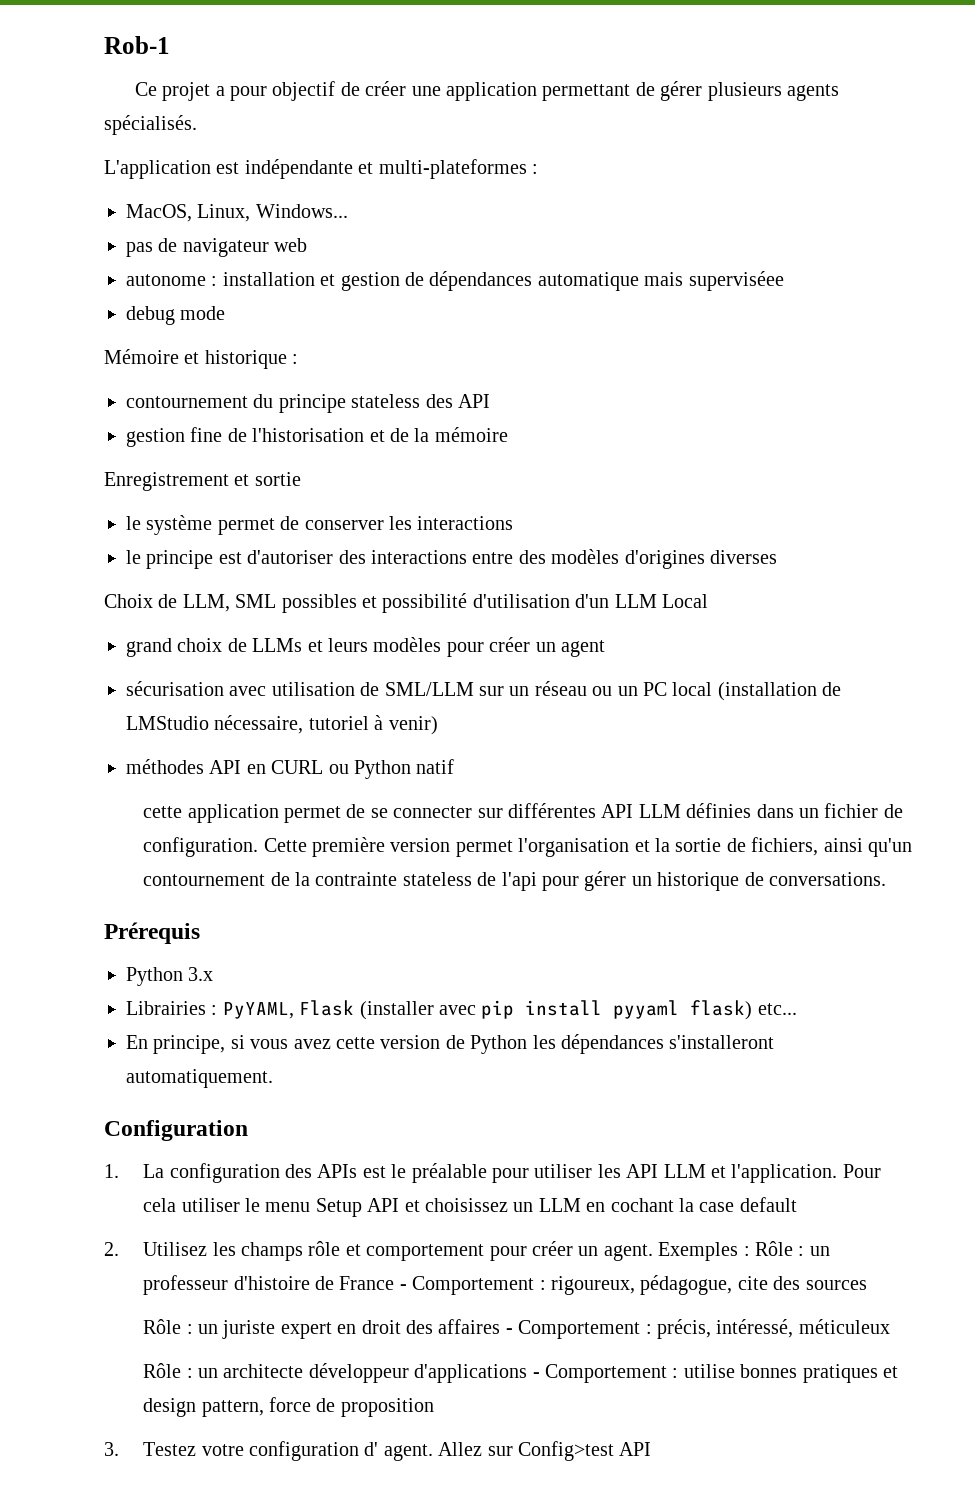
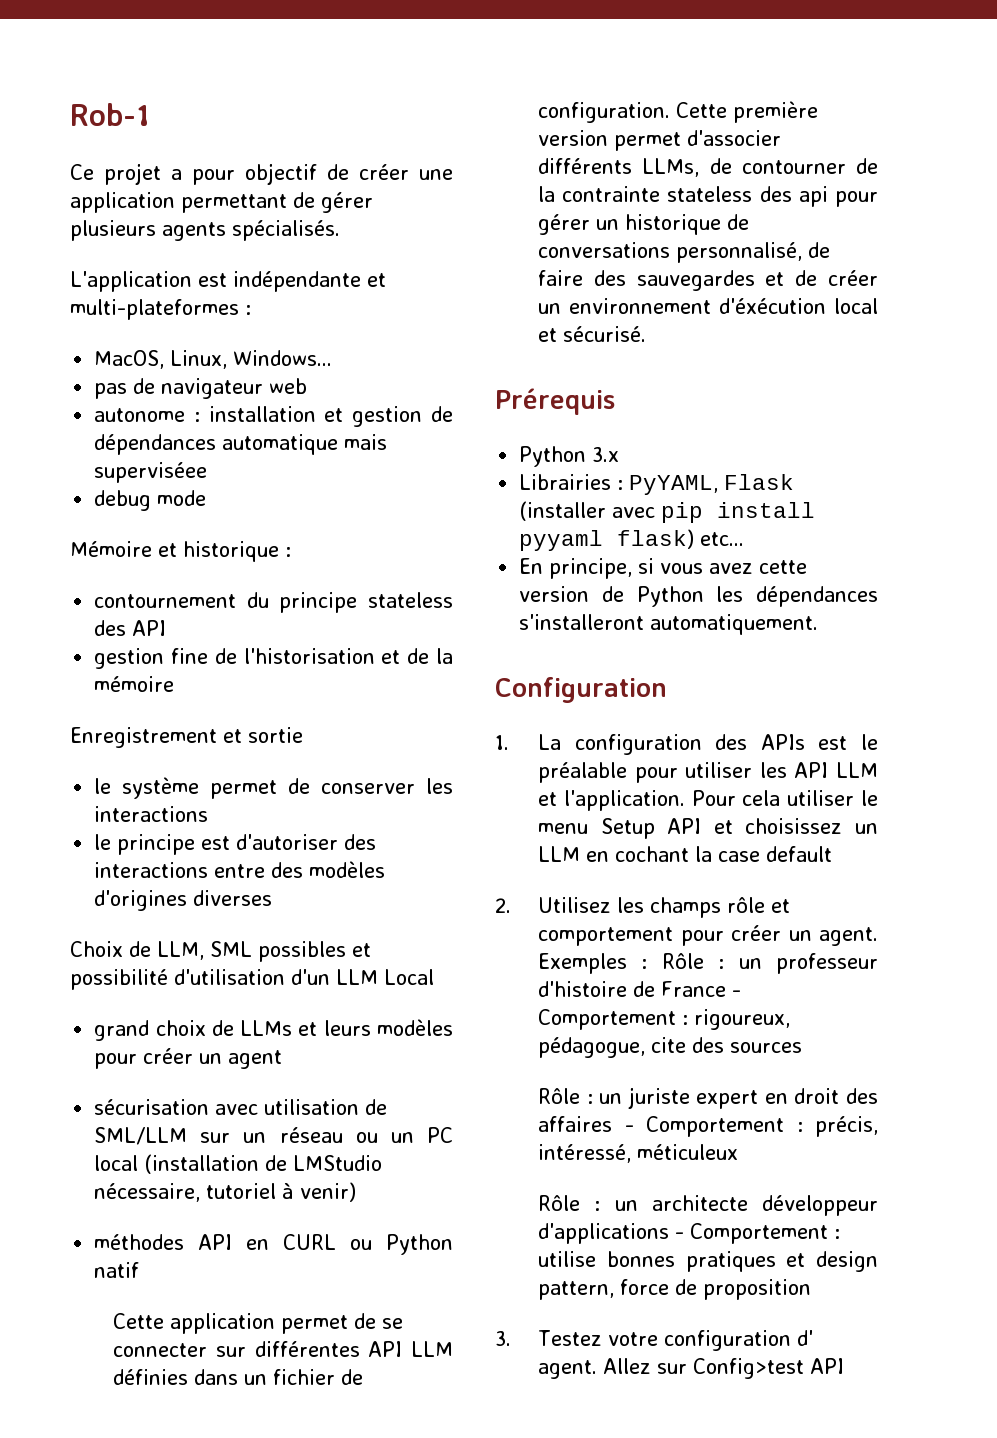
[143,806,183,818] cette -> [113,1313,165,1329] Cette
[518,837,913,857] [143,874,266,886] l'organisation et la sortie de fichiers, ainsi qu'un contournement -> [687,130,782,146] [538,158,846,177] d'associer différents LLMs, de contourner
[477,872,537,891] de l'api -> [759,186,828,207] des api
[769,872,887,886] conversations. -> [538,242,831,263] [538,270,878,291] [538,298,878,314] [538,326,647,342] conversations personnalisé, de faire des sauvegardes et de créer un environnement d'éxécution local et sécurisé.

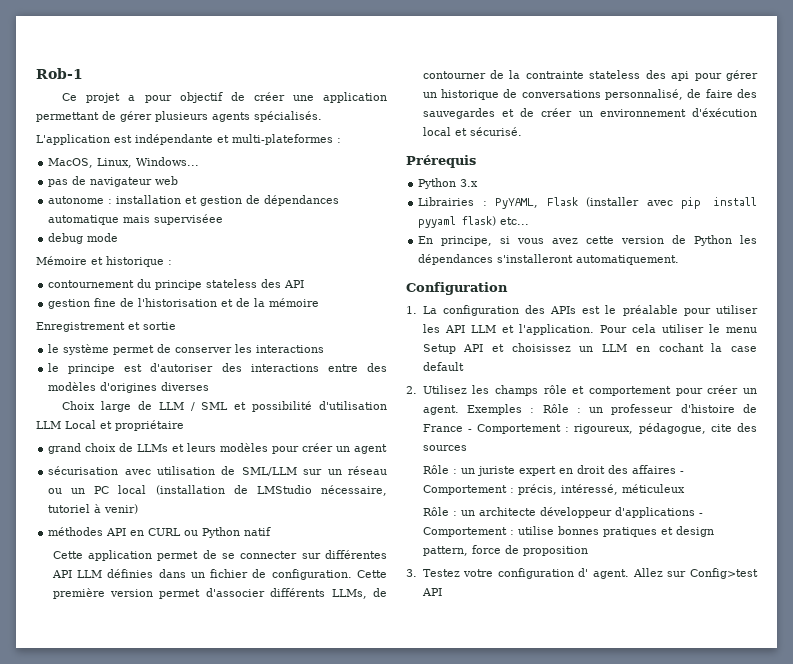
[129,941,346,962] de LLM, SML possibles -> [101,401,229,412] large de LLM / SML
[291,969,330,985] d'un -> (387, 405) none
(434, 977) none -> [100,420,184,431] et propriétaire

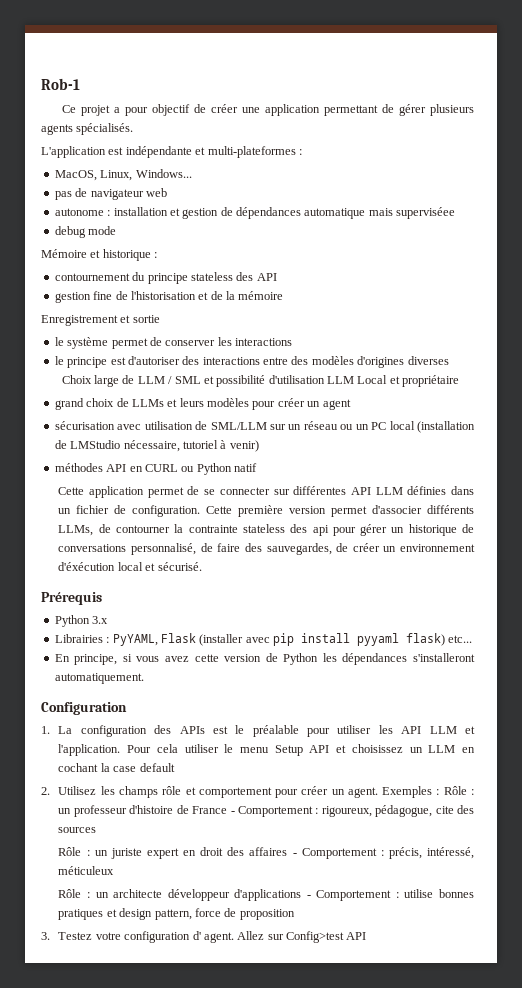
[490,70,505,79] de -> (171, 529) none
[422,108,514,119] sauvegardes et -> [266,543,332,555] sauvegardes,

